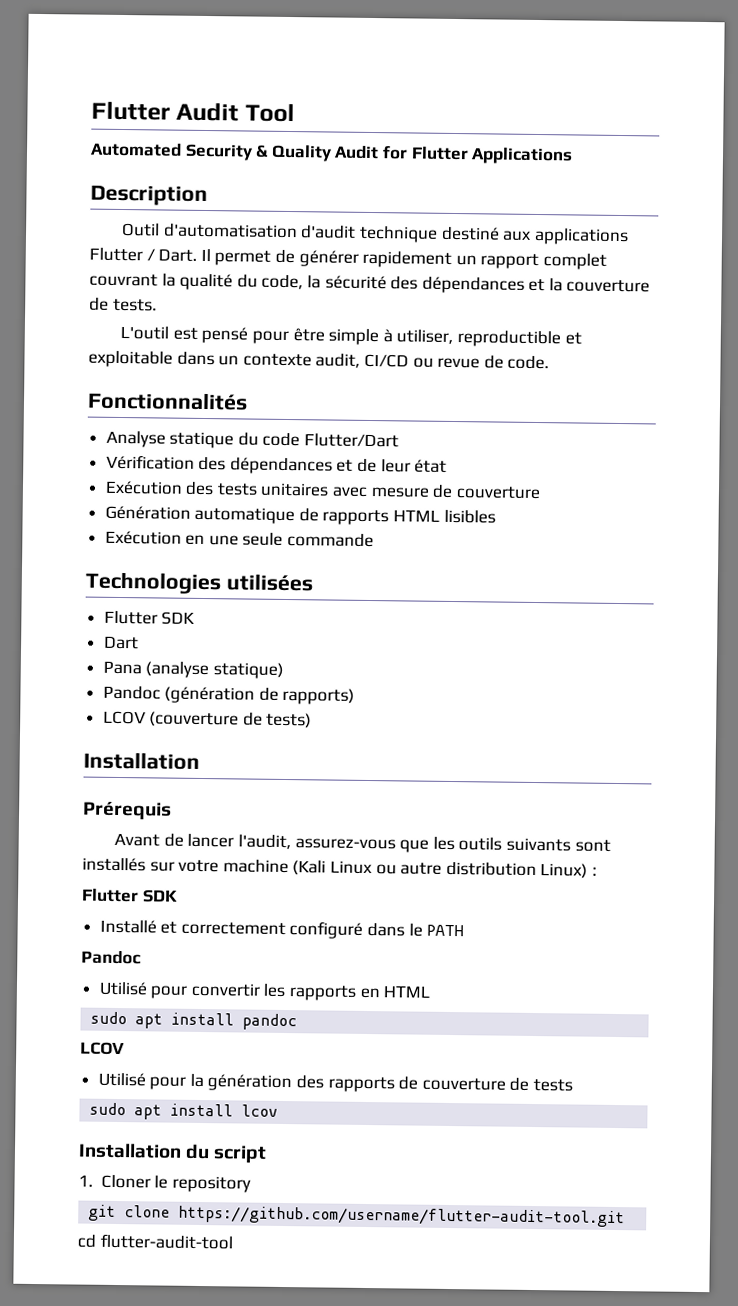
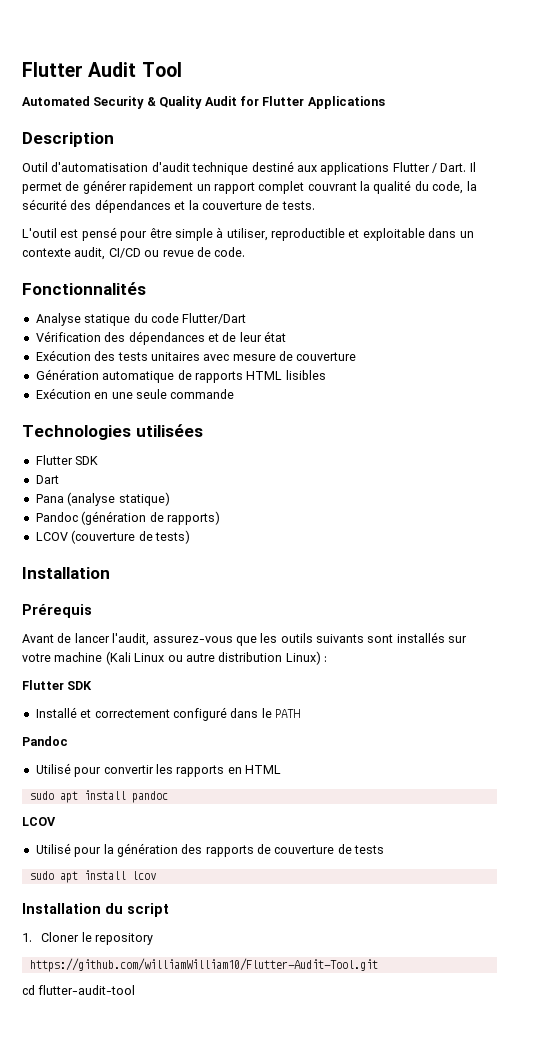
[88,1204,626,1228] git clone https://github.com/username/flutter-audit-tool.git -> [29,958,378,972] https://github.com/williamWilliam10/Flutter-Audit-Tool.git

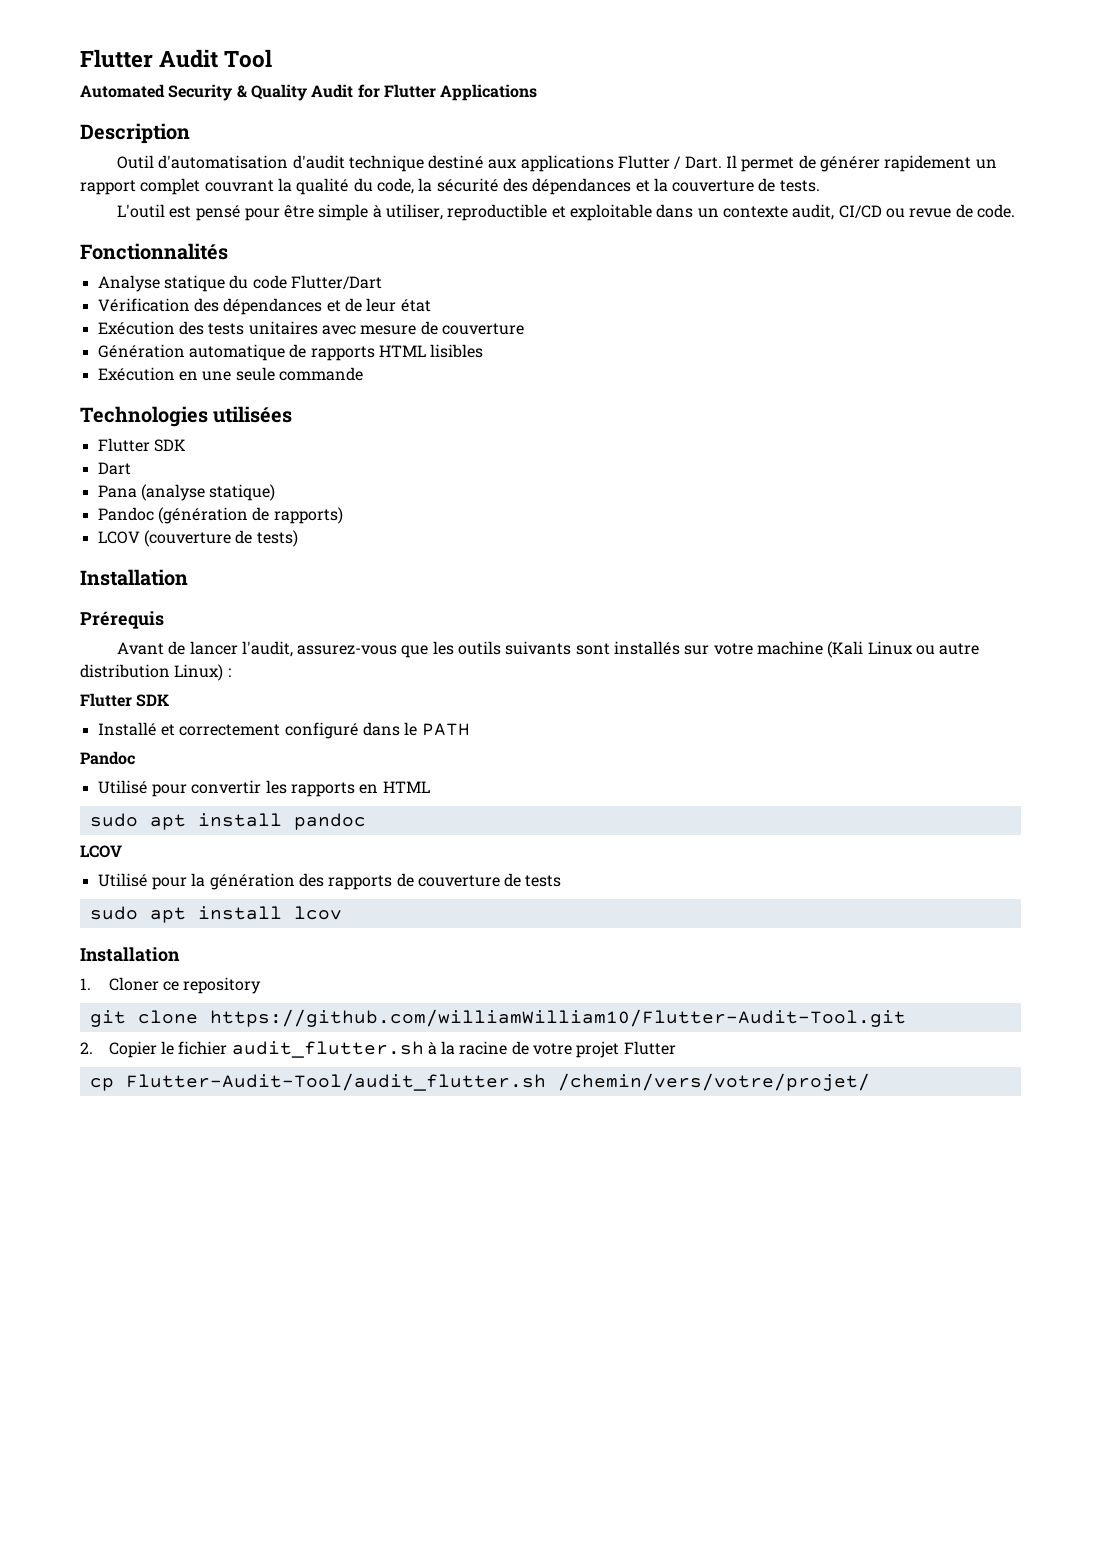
[105,903,169,917] du script -> (180, 954) none
[81,932,92,942] le -> [162,981,179,991] ce
(153, 939) none -> [89,1010,198,1027] git clone
[22,985,136,995] cd flutter-audit-tool -> [80,1041,676,1058] [89,1073,870,1091] 2. Copier le fichier audit_flutter.sh à la racine de votre projet Flutter // cp Flutter-Audit-Tool/audit_flutter.sh /chemin/vers/votre/projet/

